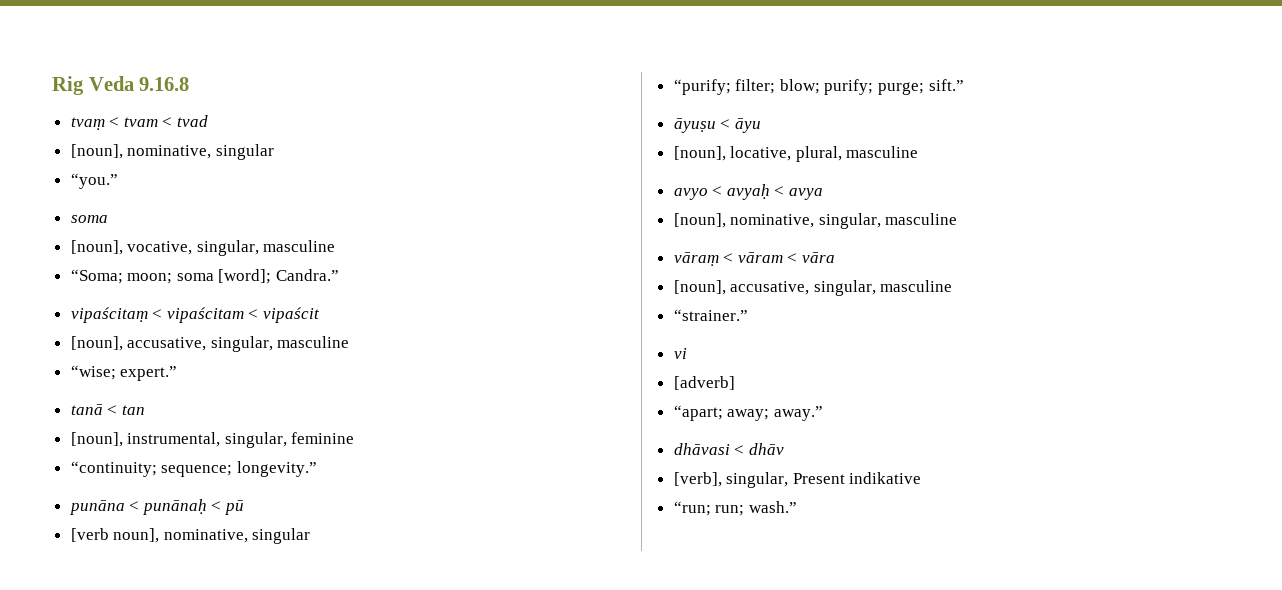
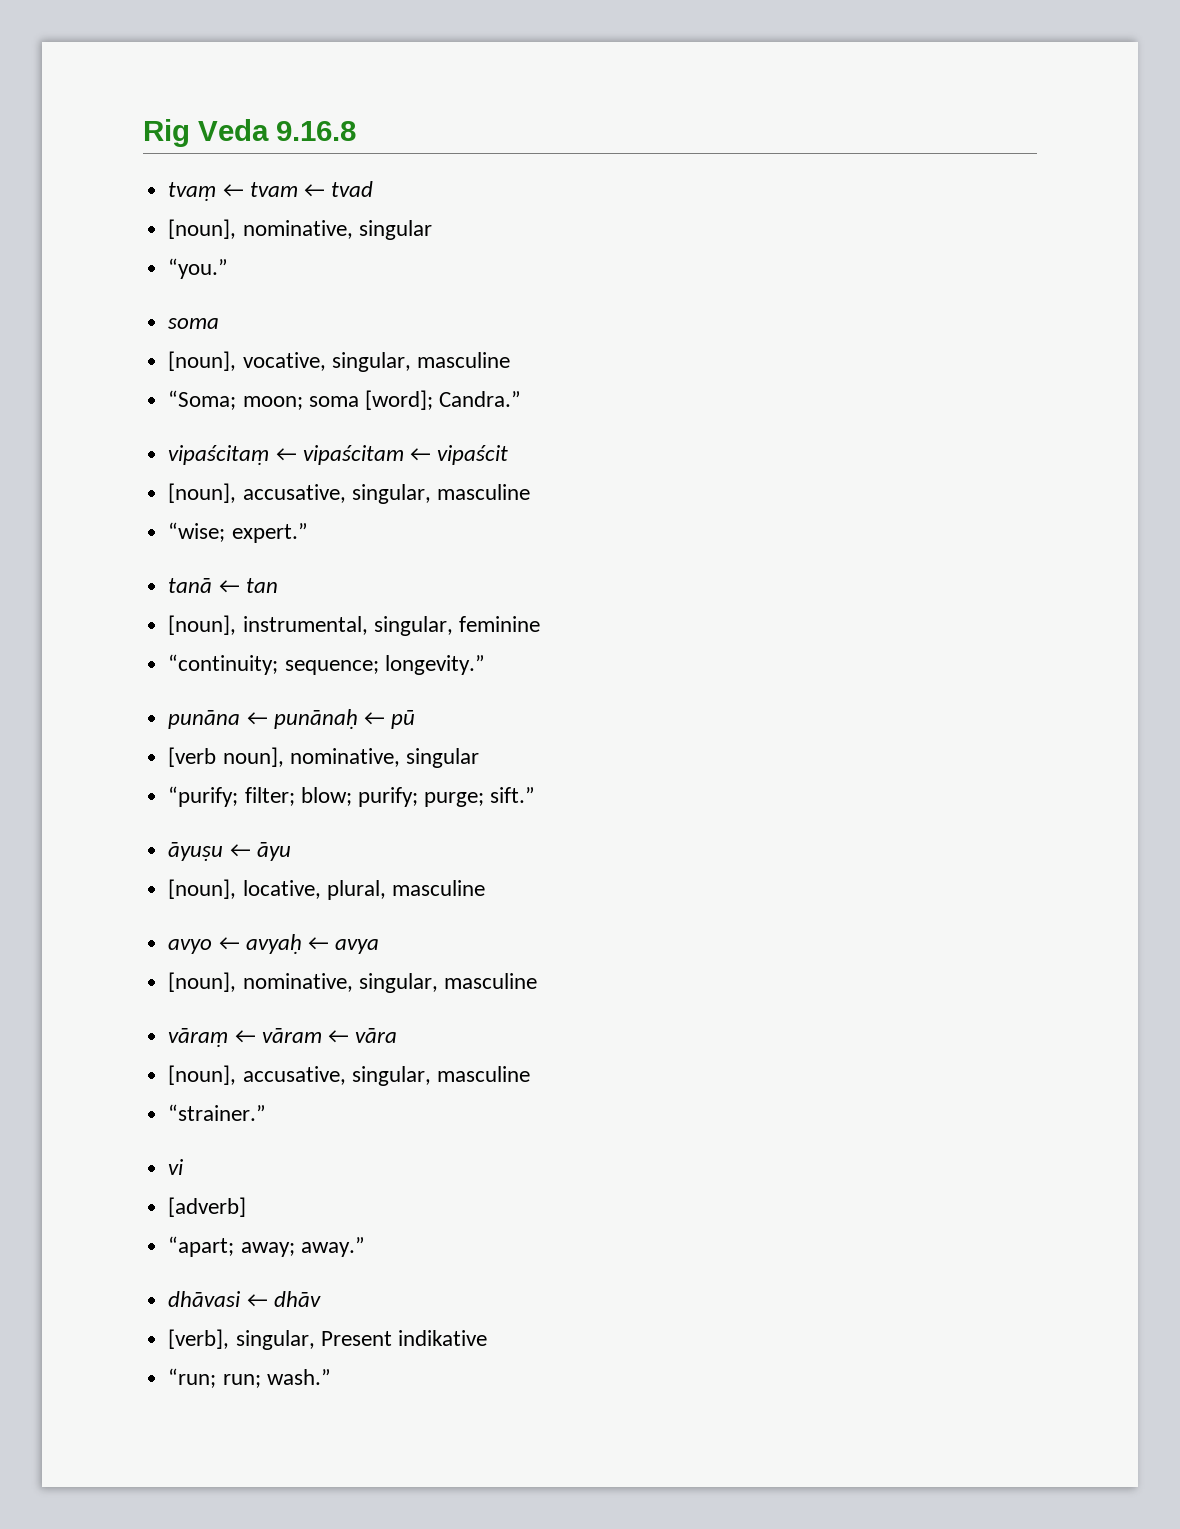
[109,117,173,127] < tvam < -> [222,182,325,197] ← tvam ←
[152,307,259,323] < vipaścitam < -> [275,445,431,465] ← vipaścitam ←
[107,405,118,415] < -> [218,580,240,593] ←
[129,499,222,515] < punānaḥ < -> [246,709,385,729] ← punānaḥ ←
[720,119,731,129] < -> [229,844,251,857] ←
[712,184,785,200] < avyaḥ < -> [218,934,329,954] ← avyaḥ ←
[723,252,798,263] < vāram < -> [234,1028,349,1043] ← vāram ←
[734,445,745,455] < -> [246,1294,268,1307] ←

